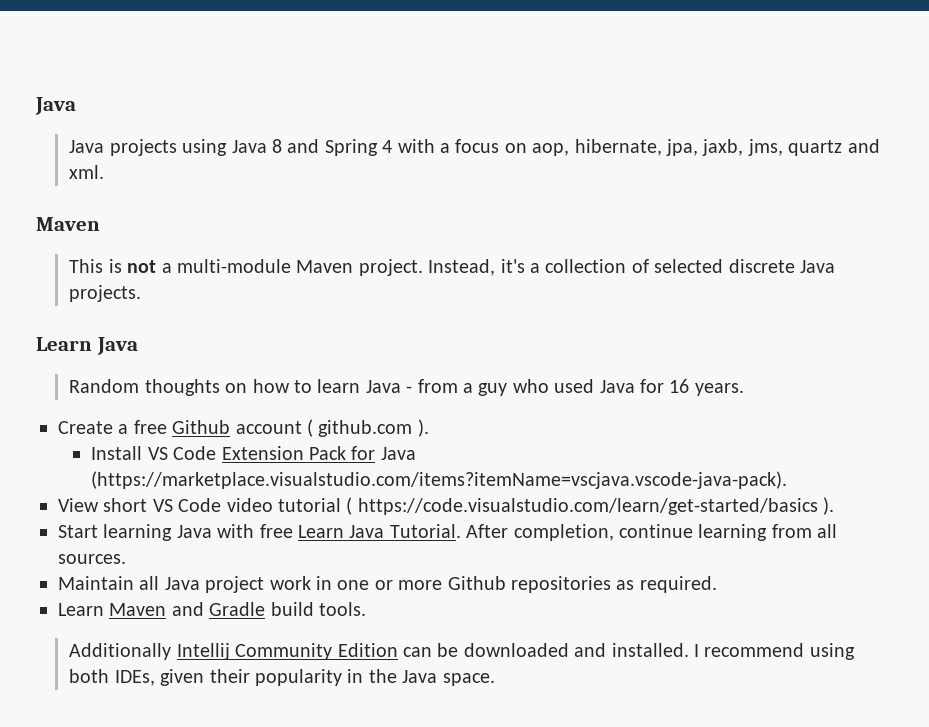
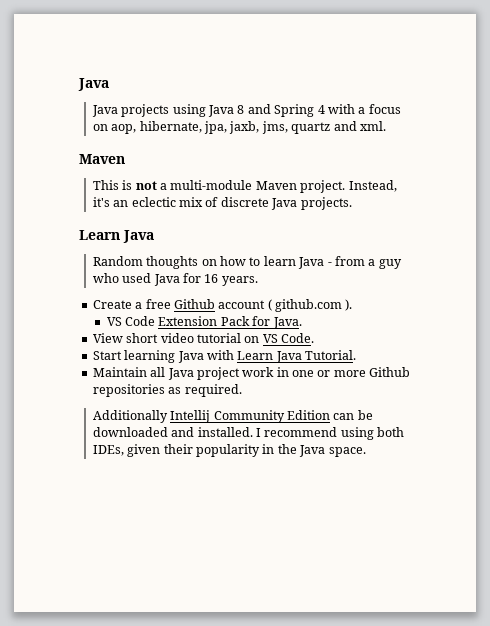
[529,259,724,273] a collection of selected -> [113,197,219,207] an eclectic mix of
[91,446,143,460] Install -> (353, 305) none
[380,447,416,460] [91,471,788,489] Java (https://marketplace.visualstudio.com/items?itemName=vscjava.vscode-java-pack). -> [272,317,302,329] Java.
[152,497,835,515] VS Code video tutorial ( https://code.visualstudio.com/learn/get-started/basics ). -> [160,333,314,343] video tutorial on VS Code.
[259,524,293,538] free -> (234, 355) none
[466,524,838,541] [58,554,126,564] After completion, continue learning from all sources. -> (356, 355) none
[58,602,366,616] // Learn Maven and Gradle build tools. -> (242, 390) none

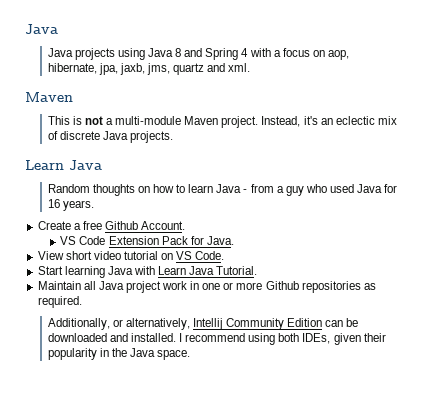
[218,299,353,312] account ( github.com ). -> [141,221,186,230] Account.
[92,410,168,423] Additionally -> [47,318,190,330] Additionally, or alternatively,

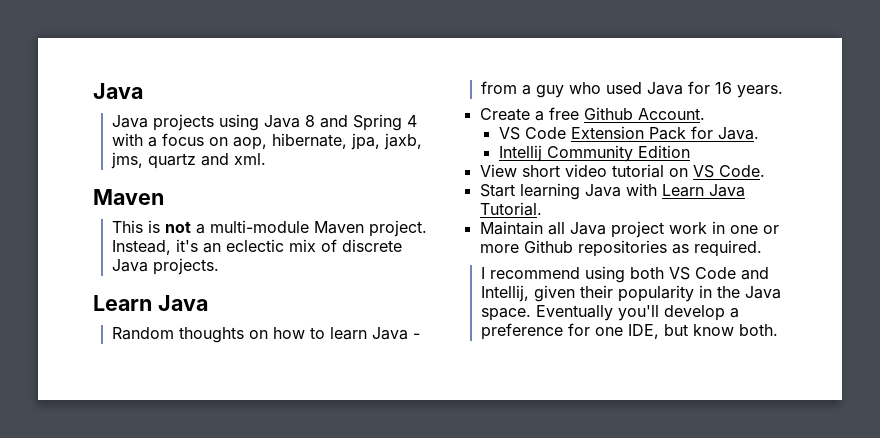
(234, 240) none -> [498,145,690,162] // Intellij Community Edition
[47,318,359,330] [47,333,331,345] Additionally, or alternatively, Intellij Community Edition can be downloaded and installed. I recommend using both IDEs, -> [481,266,770,283] [481,285,530,302] I recommend using both VS Code and Intellij,
(191, 355) none -> [536,305,740,321] [481,323,779,340] Eventually you'll develop a preference for one IDE, but know both.

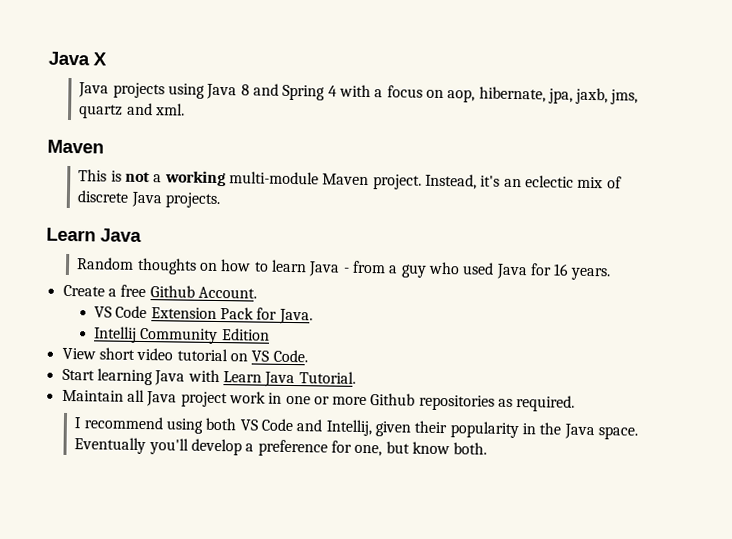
[93,83,143,99] Java -> [48,51,107,66] Java X
(206, 229) none -> [164,170,226,187] working
[595,324,660,339] one IDE, -> [354,444,383,457] one,

